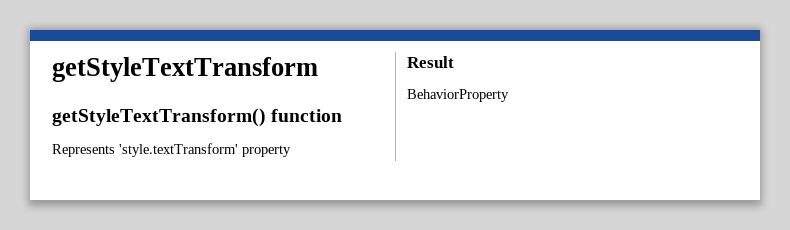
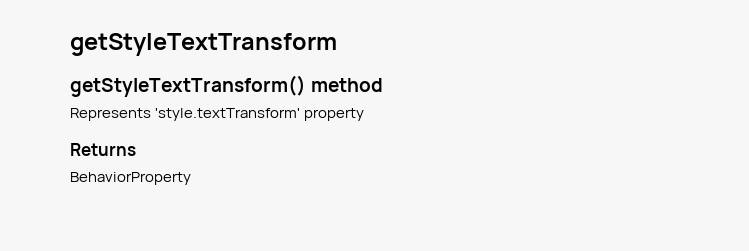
[271,109,343,122] function -> [311,78,384,92] method
[407,56,454,68] Result -> [70,143,136,156] Returns

